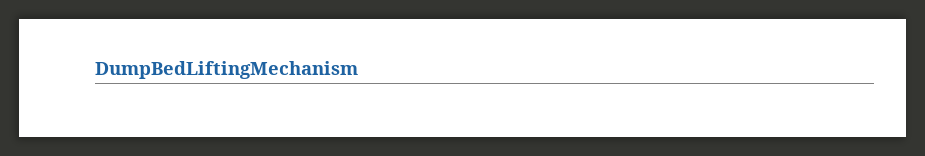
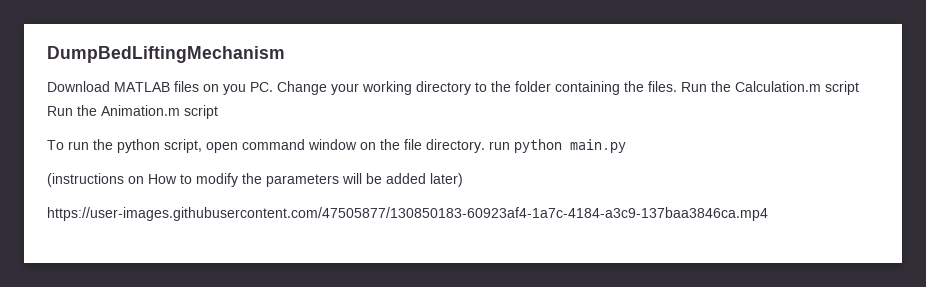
(358, 70) none -> [47,81,859,95] [47,105,218,119] [47,139,626,153] [47,173,463,187] [47,207,768,221] // Download MATLAB files on you PC. Change your working directory to the folder containing the files. Run the Calculation.m script Run the Animation.m script // To run the python script, open command window on the file directory. run python main.py // (instructions on How to modify the parameters will be added later) // https://user-images.githubusercontent.com/47505877/130850183-60923af4-1a7c-4184-a3c9-137baa3846ca.mp4

